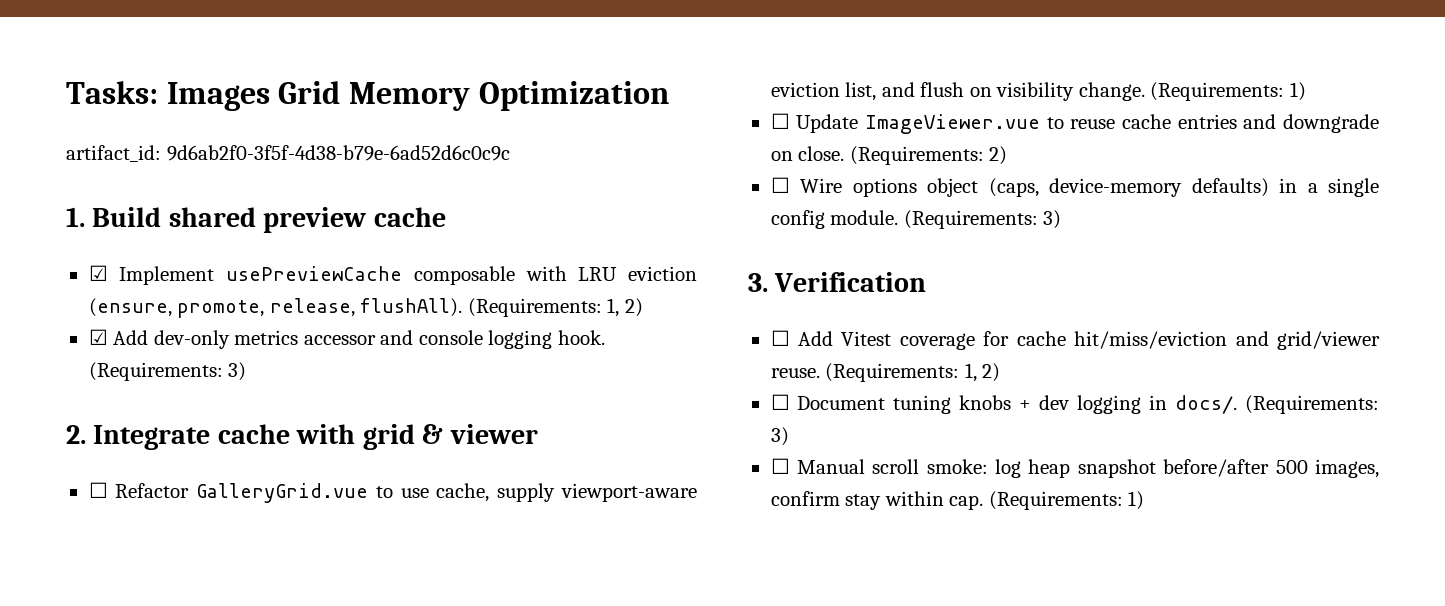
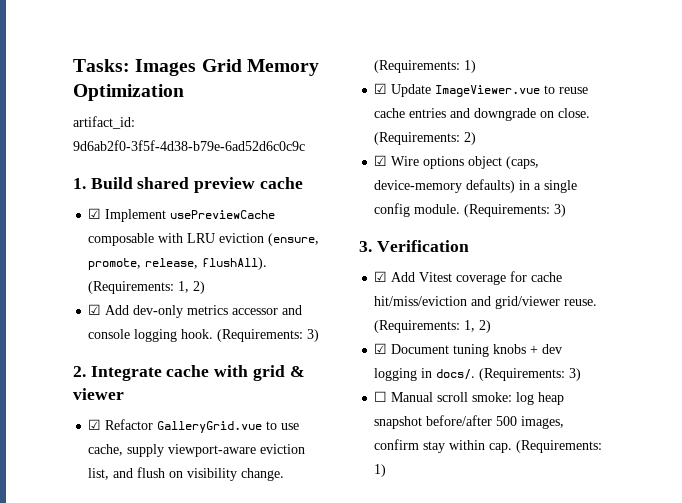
[88,482,108,498] ☐ -> [88,419,102,430] ☑
[770,113,790,129] ☐ -> [374,83,388,94] ☑
[770,177,790,193] ☐ -> [374,155,388,166] ☑
[770,330,790,346] ☐ -> [374,271,388,282] ☑
[770,394,790,410] ☐ -> [374,343,388,354] ☑

